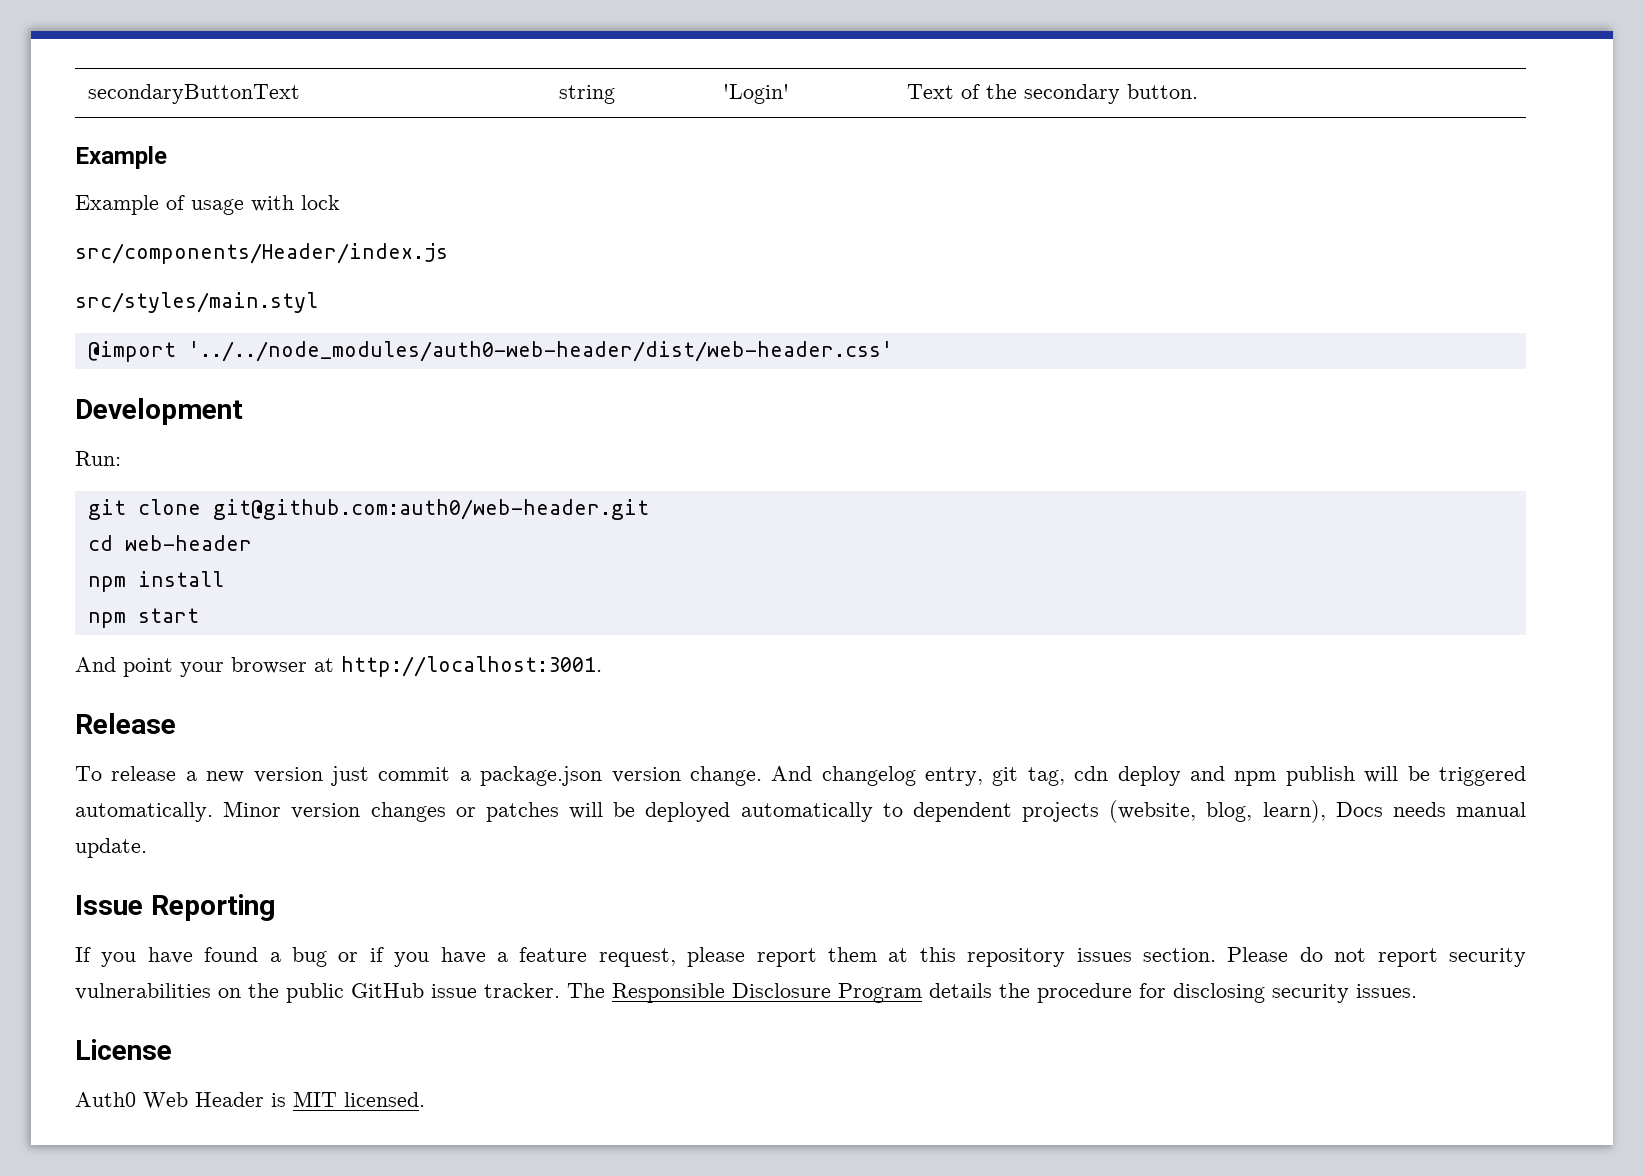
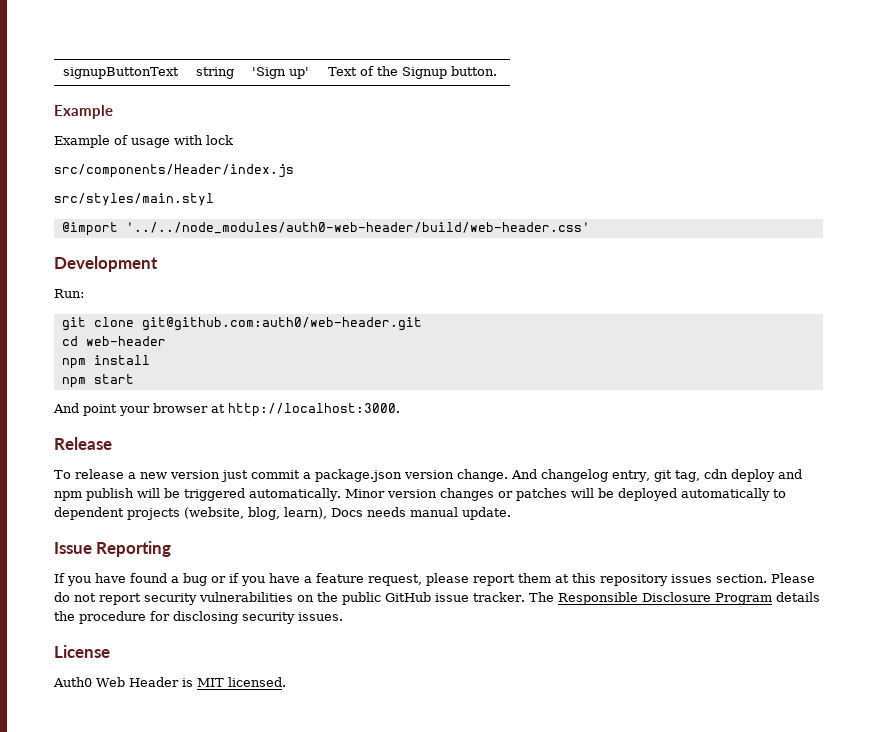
[88,84,301,104] secondaryButtonText -> [62,67,180,79] signupButtonText
[723,84,790,104] 'Login' -> [251,67,309,79] 'Sign up'
[1024,84,1121,104] secondary -> [402,67,448,79] Signup
[187,341,893,362] '../../node_modules/auth0-web-header/dist/web-header.css' -> [125,222,590,234] '../../node_modules/auth0-web-header/build/web-header.css'
[341,656,602,677] http://localhost:3001. -> [228,403,400,417] http://localhost:3000.

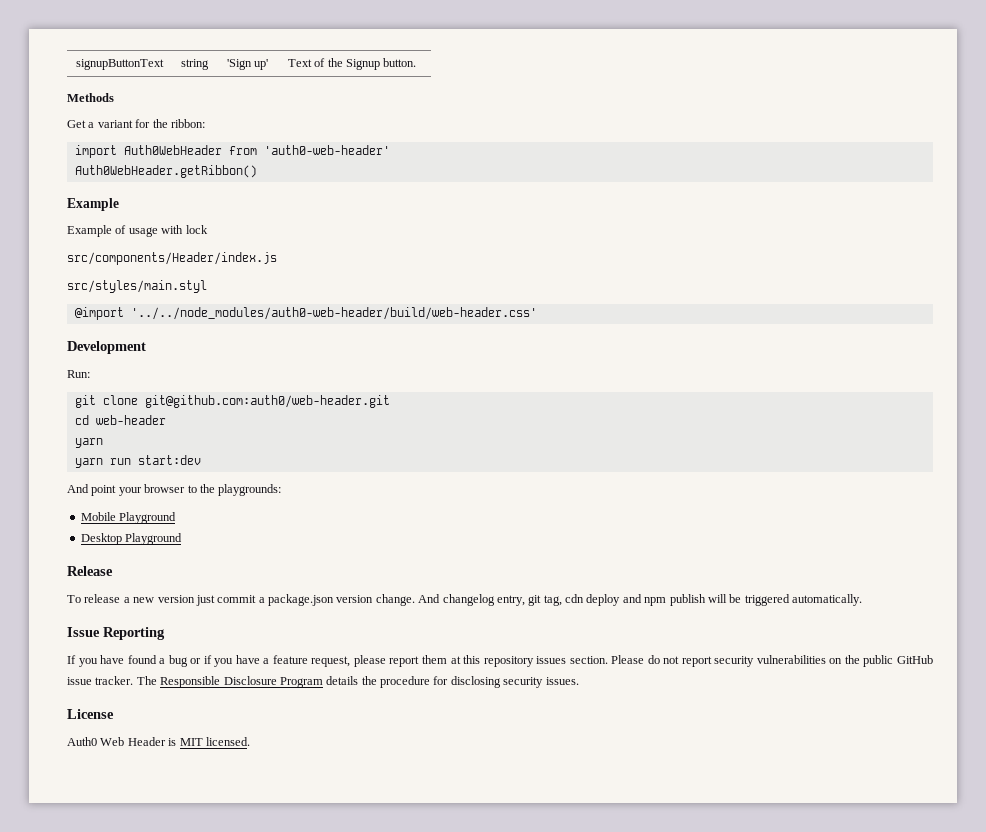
(498, 71) none -> [67,93,114,102] [67,119,205,128] [74,145,390,158] [74,165,257,178] // Methods // Get a variant for the ribbon: // import Auth0WebHeader from 'auth0-web-header' // Auth0WebHeader.getRibbon()
[61,355,150,369] [61,374,134,388] npm install // npm start -> [74,438,103,448] [74,455,201,468] yarn // yarn run start:dev
[211,403,400,417] at http://localhost:3000. -> [187,484,282,496] [80,512,177,524] [80,533,183,545] to the playgrounds: // Mobile Playground // Desktop Playground
[344,488,786,501] [54,507,511,520] Minor version changes or patches will be deployed automatically to dependent projects (website, blog, learn), Docs needs manual update. -> (862, 600) none

